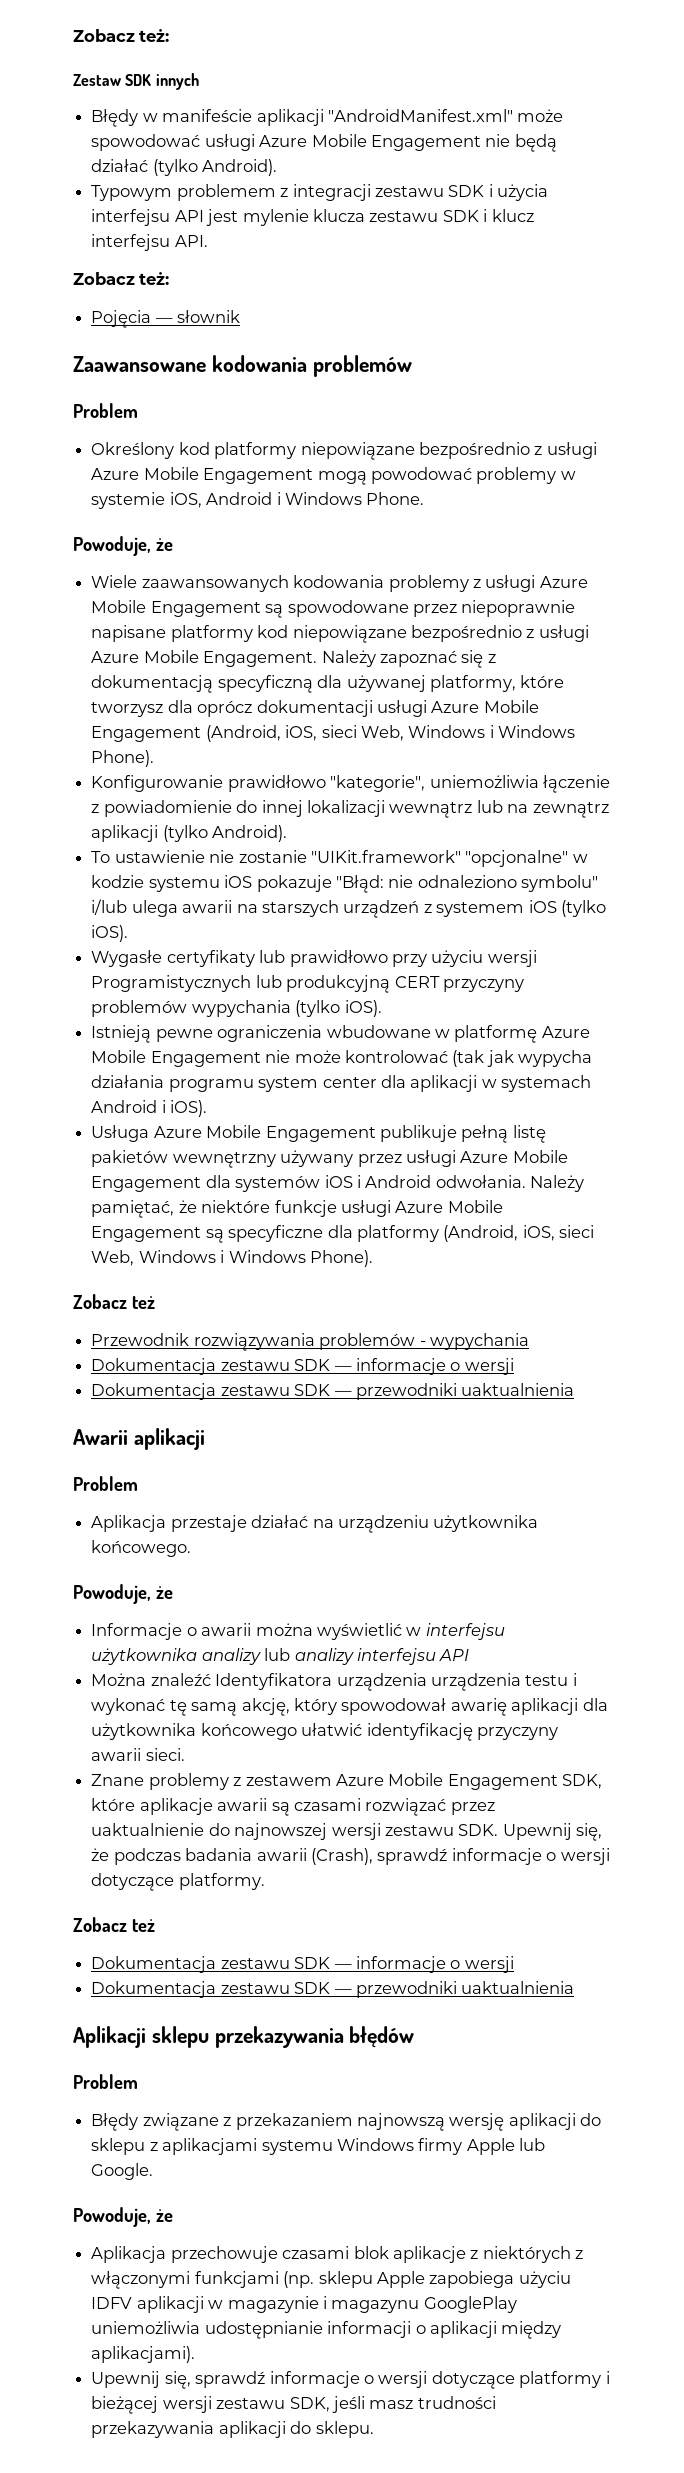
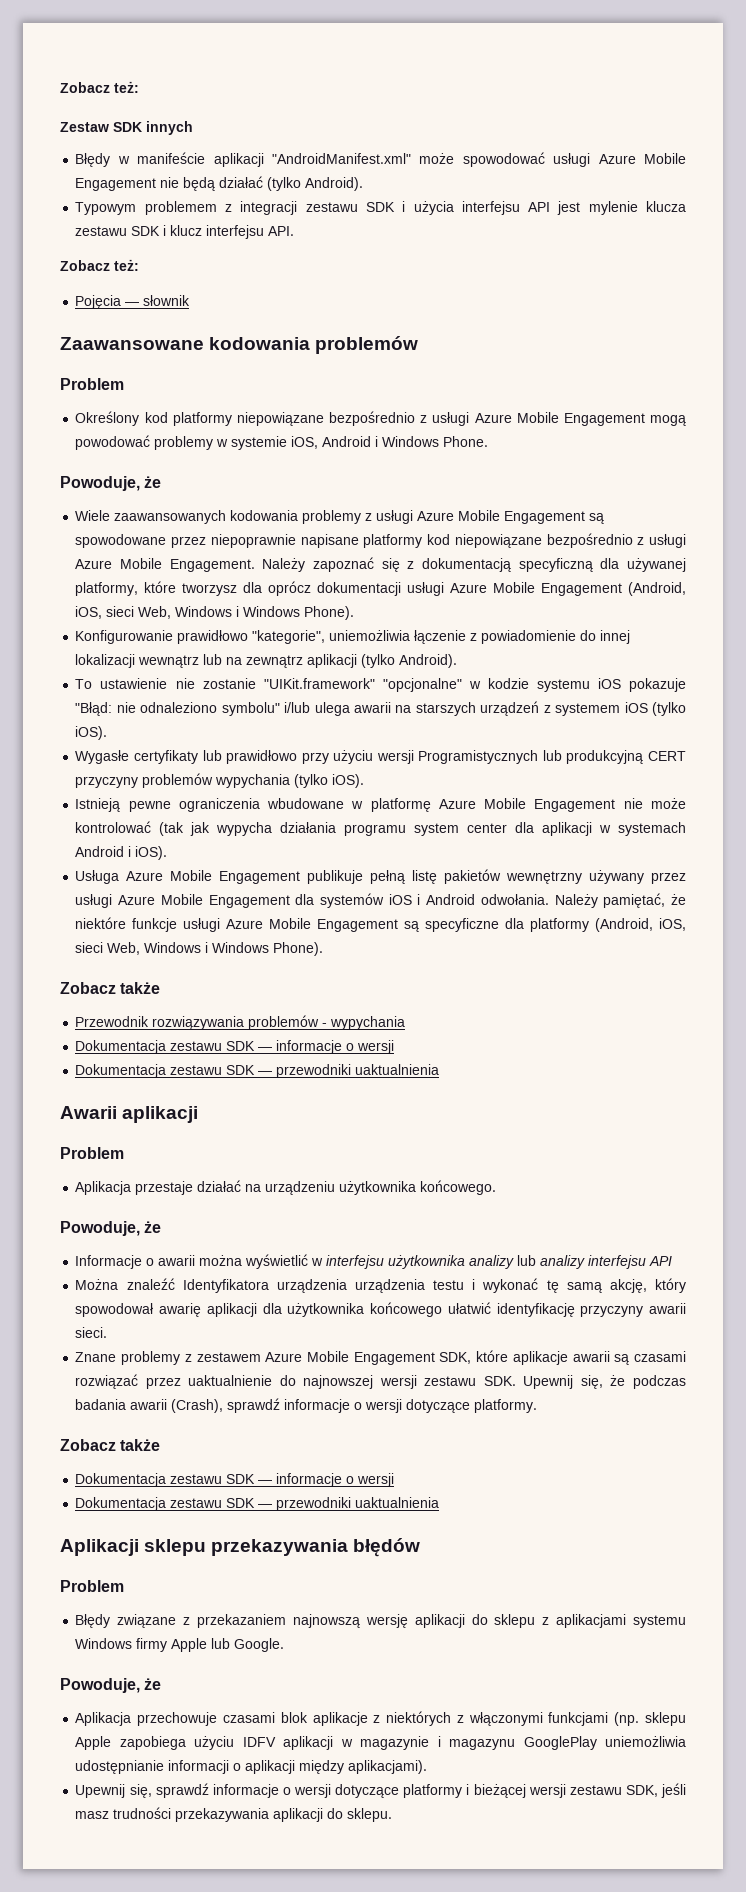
[131,1296,155,1309] też -> [120,982,161,994] także
[131,1919,155,1932] też -> [120,1439,161,1451] także

